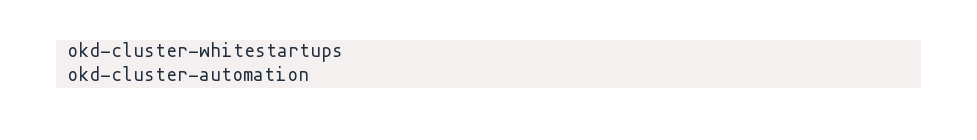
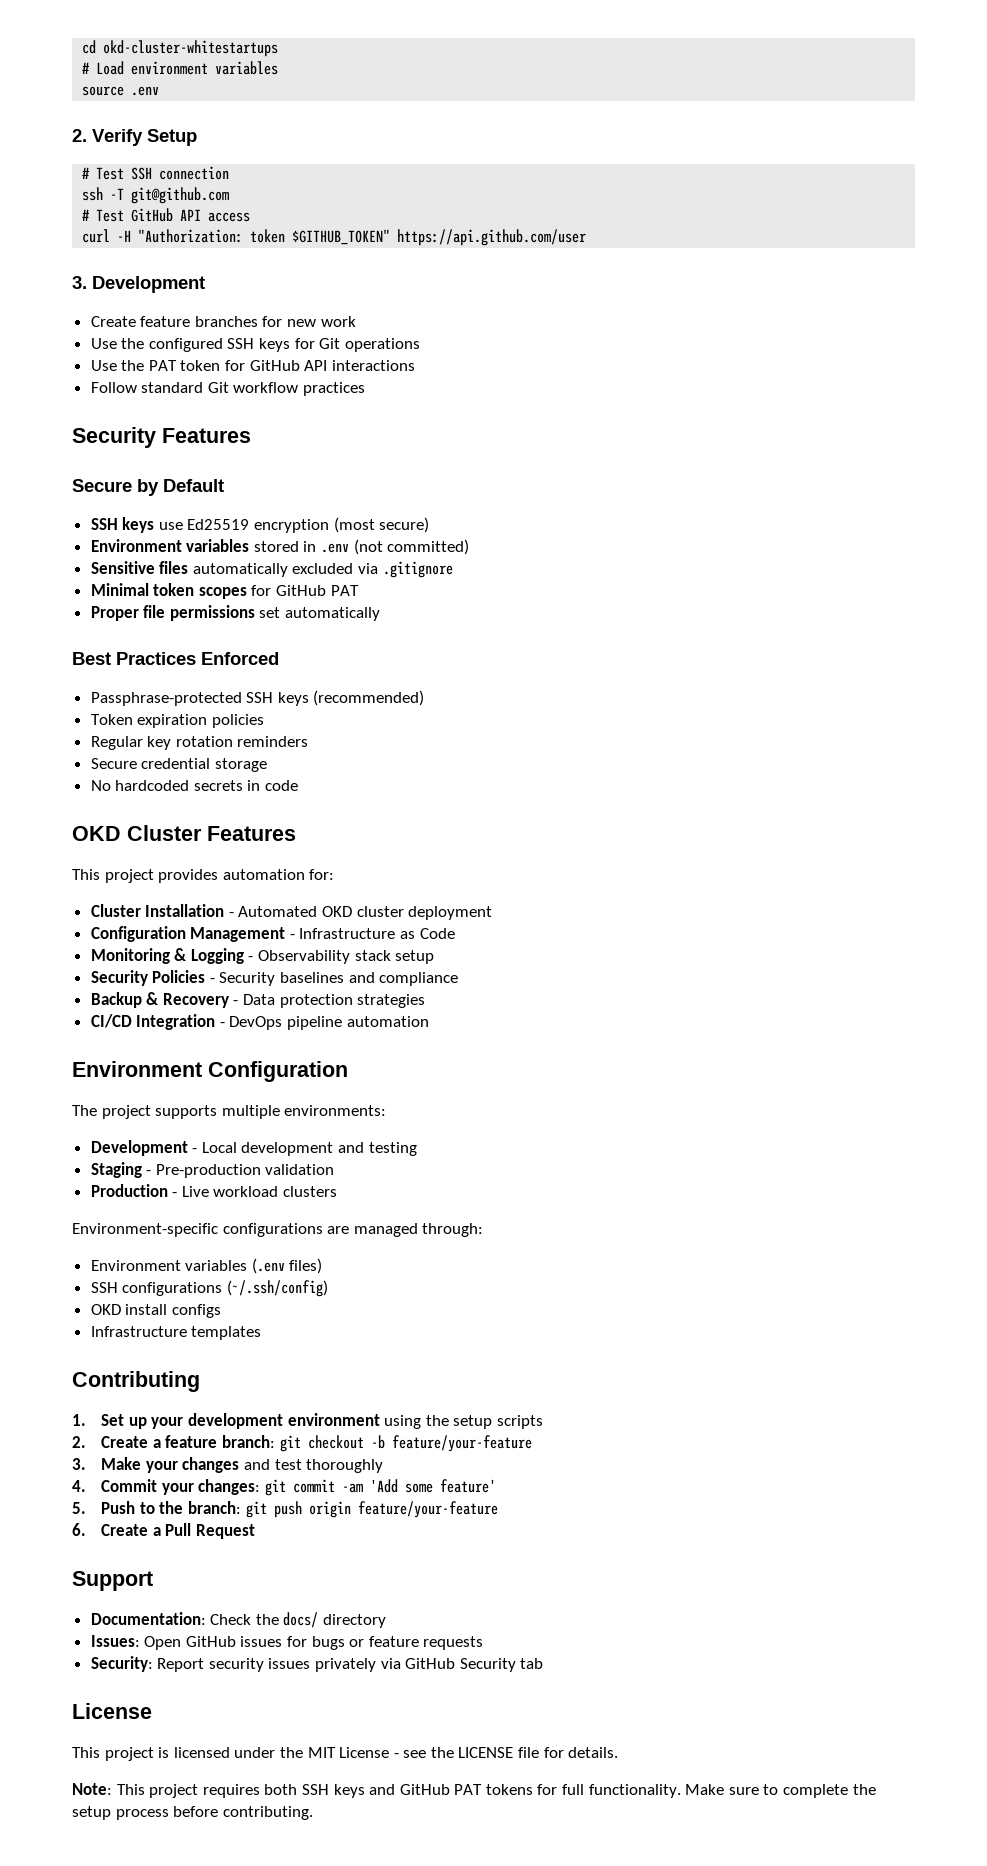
(66, 52) none -> [82,40,97,54] cd
[66,66,309,81] okd-cluster-automation -> [82,61,279,75] [82,86,160,96] [72,129,197,146] [82,166,230,180] [82,187,230,204] [82,208,251,222] [82,229,587,246] [72,276,205,293] [90,316,356,327] [90,338,420,352] [90,360,415,371] [90,382,366,396] [72,427,251,448] [72,479,224,496] [90,517,430,533] [90,539,470,555] [90,561,453,578] [90,583,359,599] [90,605,381,621] [72,652,279,665] [90,690,425,706] [90,714,264,728] [90,736,309,750] [90,758,267,772] [90,780,299,791] [72,825,296,841] [72,869,335,883] [90,904,493,920] [90,926,455,942] [90,948,435,964] [90,970,459,986] [90,992,426,1008] [90,1014,429,1030] [72,1061,348,1082] [72,1105,387,1119] [90,1140,417,1156] [90,1162,335,1178] [90,1184,338,1197] [72,1223,484,1237] [90,1258,323,1274] [90,1280,328,1297] [90,1304,221,1318] [90,1326,262,1340] [72,1371,200,1392] [72,1413,543,1429] [72,1435,532,1452] [72,1457,384,1473] [72,1479,496,1496] [72,1501,498,1518] [72,1523,255,1539] [72,1571,153,1591] [90,1612,387,1628] [90,1635,484,1650] [90,1656,544,1672] [72,1703,152,1719] [72,1747,619,1761] [72,1783,876,1798] [72,1806,313,1820] # Load environment variables // source .env // 2. Verify Setup // # Test SSH connection // ssh -T git@github.com // # Test GitHub API access // curl -H "Authorization: token $GITHUB_TOKEN" https://api.github.com/user // 3. Development // Create feature branches for new work // Use the configured SSH keys for Git operations // Use the PAT token for GitHub API interactions // Follow standard Git workflow practices // Security Features // Secure by Default // SSH keys use Ed25519 encryption (most secure) // Environment variables stored in .env (not committed) // Sensitive files automatically excluded via .gitignore // Minimal token scopes for GitHub PAT // Proper file permissions set automatically // Best Practices Enforced // Passphrase-protected SSH keys (recommended) // Token expiration policies // Regular key rotation reminders // Secure credential storage // No hardcoded secrets in code // OKD Cluster Features // This project provides automation for: // Cluster Installation - Automated OKD cluster deployment // Configuration Management - Infrastructure as Code // Monitoring & Logging - Observability stack setup // Security Policies - Security baselines and compliance // Backup & Recovery - Data protection strategies // CI/CD Integration - DevOps pipeline automation // Environment Configuration // The project supports multiple environments: // Development - Local development and testing // Staging - Pre-production validation // Production - Live workload clusters // Environment-specific configurations are managed through: // Environment variables (.env files) // SSH configurations (~/.ssh/config) // OKD install configs // Infrastructure templates // Contributing // 1. Set up your development environment using the setup scripts // 2. Create a feature branch: git checkout -b feature/your-feature // 3. Make your changes and test thoroughly // 4. Commit your changes: git commit -am 'Add some feature' // 5. Push to the branch: git push origin feature/your-feature // 6. Create a Pull Request // Support // Documentation: Check the docs/ directory // Issues: Open GitHub issues for bugs or feature requests // Security: Report security issues privately via GitHub Security tab // License // This project is licensed under the MIT License - see the LICENSE file for details. // Note: This project requires both SSH keys and GitHub PAT tokens for full functionality. Make sure to complete the setup process before contributing.

